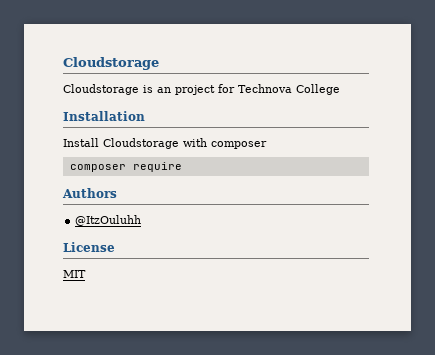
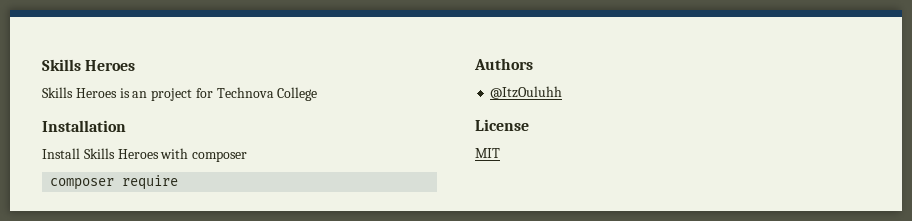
[63,57,159,70] [63,84,139,95] Cloudstorage // Cloudstorage -> [42,59,136,71] [42,87,117,98] Skills Heroes // Skills Heroes
[103,138,179,149] Cloudstorage -> [83,148,159,159] Skills Heroes

